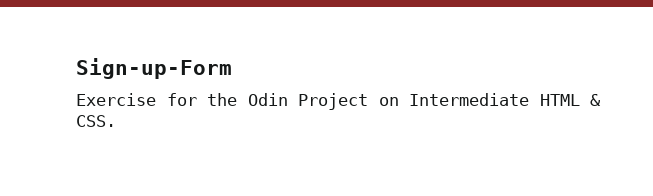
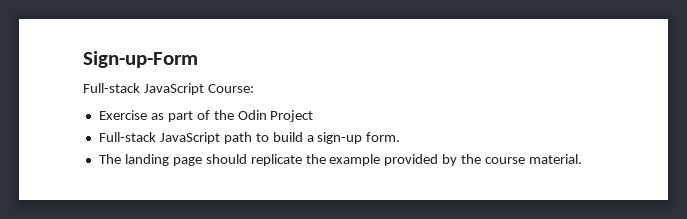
[76,93,601,110] [76,115,116,127] Exercise for the Odin Project on Intermediate HTML & CSS. -> [83,83,254,95] [98,110,314,122] [98,132,401,144] [98,154,583,166] Full-stack JavaScript Course: // Exercise as part of the Odin Project // Full-stack JavaScript path to build a sign-up form. // The landing page should replicate the example provided by the course material.

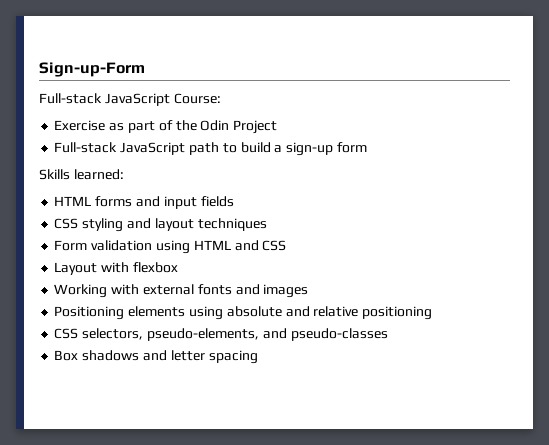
[366,132,401,142] [98,154,583,166] form. // The landing page should replicate the example provided by the course material. -> [336,142,367,153] [39,169,124,180] [54,196,234,209] [54,218,267,232] [54,240,287,254] [54,262,178,275] [54,284,309,298] [54,306,433,320] [54,328,388,341] [54,350,258,364] form // Skills learned: // HTML forms and input fields // CSS styling and layout techniques // Form validation using HTML and CSS // Layout with flexbox // Working with external fonts and images // Positioning elements using absolute and relative positioning // CSS selectors, pseudo-elements, and pseudo-classes // Box shadows and letter spacing

